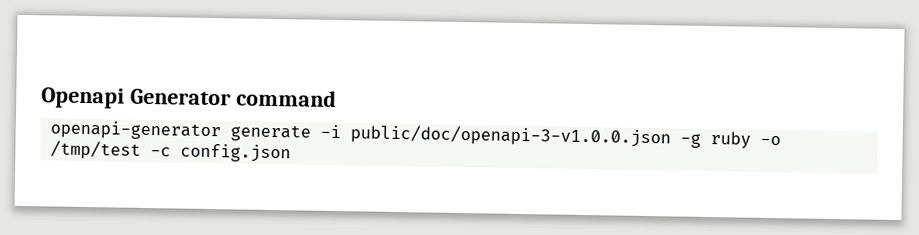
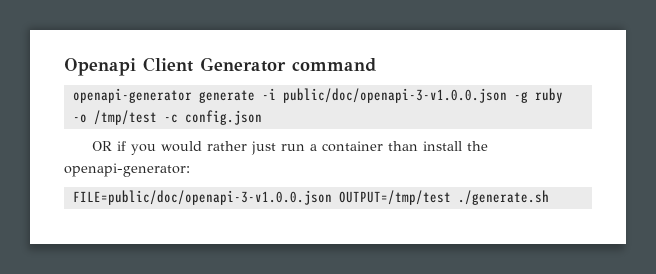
(125, 98) none -> [143,57,193,72] Client
(292, 153) none -> [92,141,489,155] [64,163,190,177] [72,190,549,205] // OR if you would rather just run a container than install the openapi-generator: // FILE=public/doc/openapi-3-v1.0.0.json OUTPUT=/tmp/test ./generate.sh

